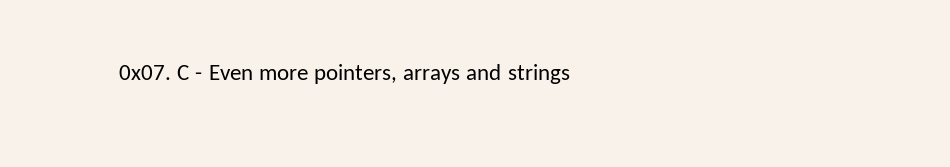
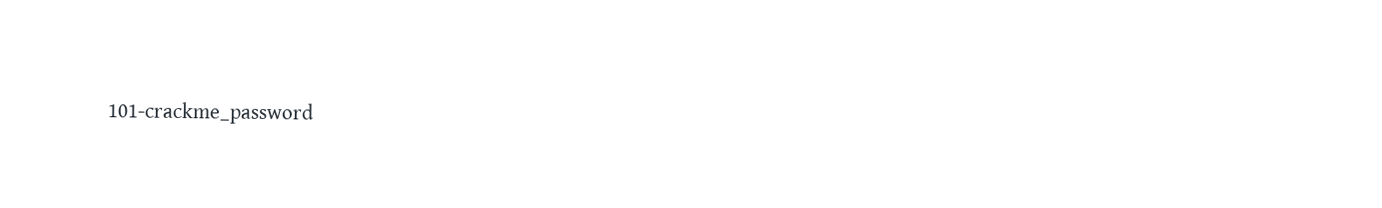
[119,64,570,84] 0x07. C - Even more pointers, arrays and strings -> [107,101,314,125] 101-crackme_password

